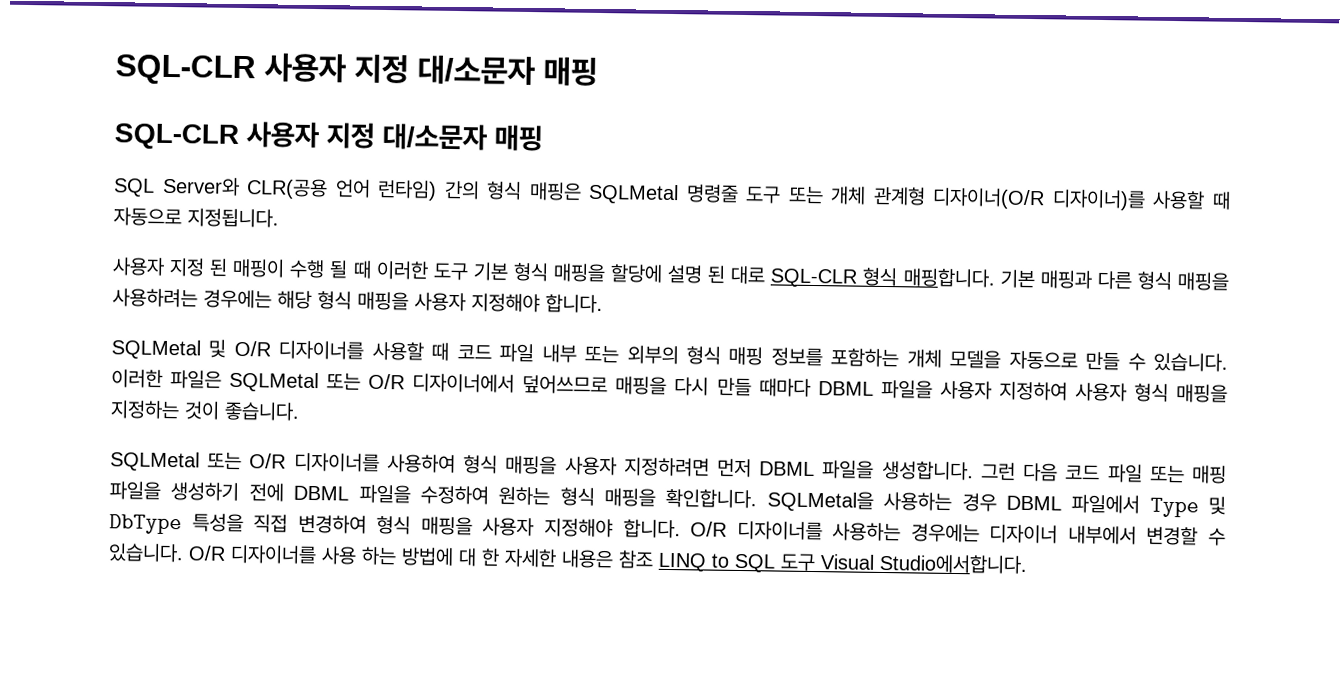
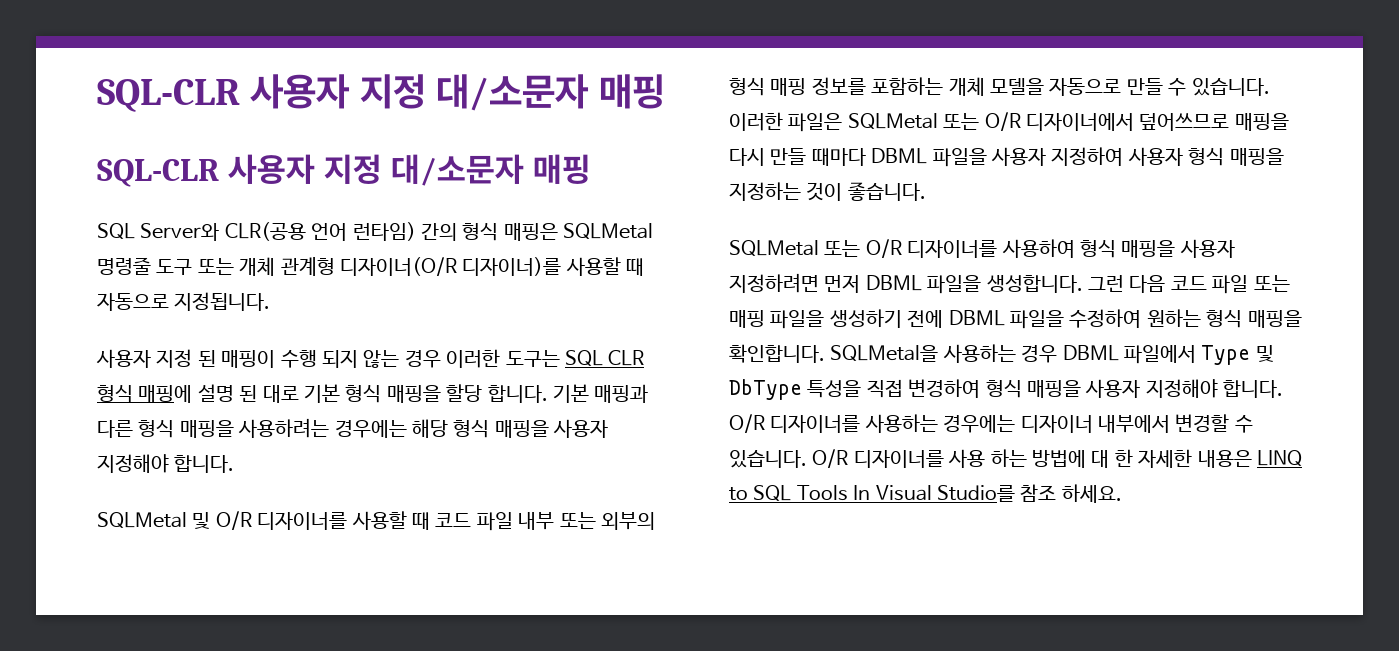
[329,260,995,288] 될 때 이러한 도구 기본 형식 매핑을 할당에 설명 된 대로 SQL-CLR 형식 매핑합니다. -> [322,349,645,368] [97,384,548,403] 되지 않는 경우 이러한 도구는 SQL CLR 형식 매핑에 설명 된 대로 기본 형식 매핑을 할당 합니다.
[618,550,654,569] 참조 -> (1252, 459) none
[780,553,1027,575] 도구 Visual Studio에서합니다. -> [796,484,1122,503] Tools In Visual Studio를 참조 하세요.

